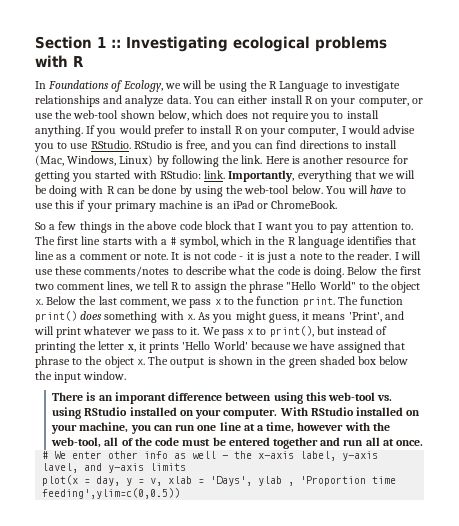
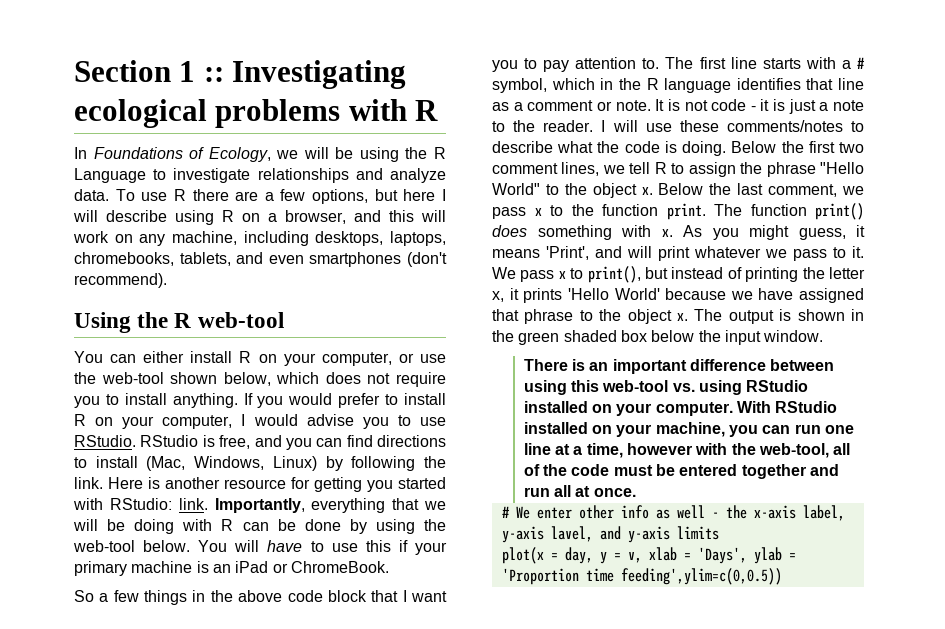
(191, 99) none -> [115,189,446,204] [73,210,446,225] [73,231,447,246] [74,252,447,267] [74,273,167,288] [74,312,284,333] To use R there are a few options, but here I will describe using R on a browser, and this will work on any machine, including desktops, laptops, chromebooks, tablets, and even smartphones (don't recommend). // Using the R web-tool //
[114,392,166,404] imporant -> [612,359,687,374] important
[288,482,295,486] , -> [788,553,796,560] =

